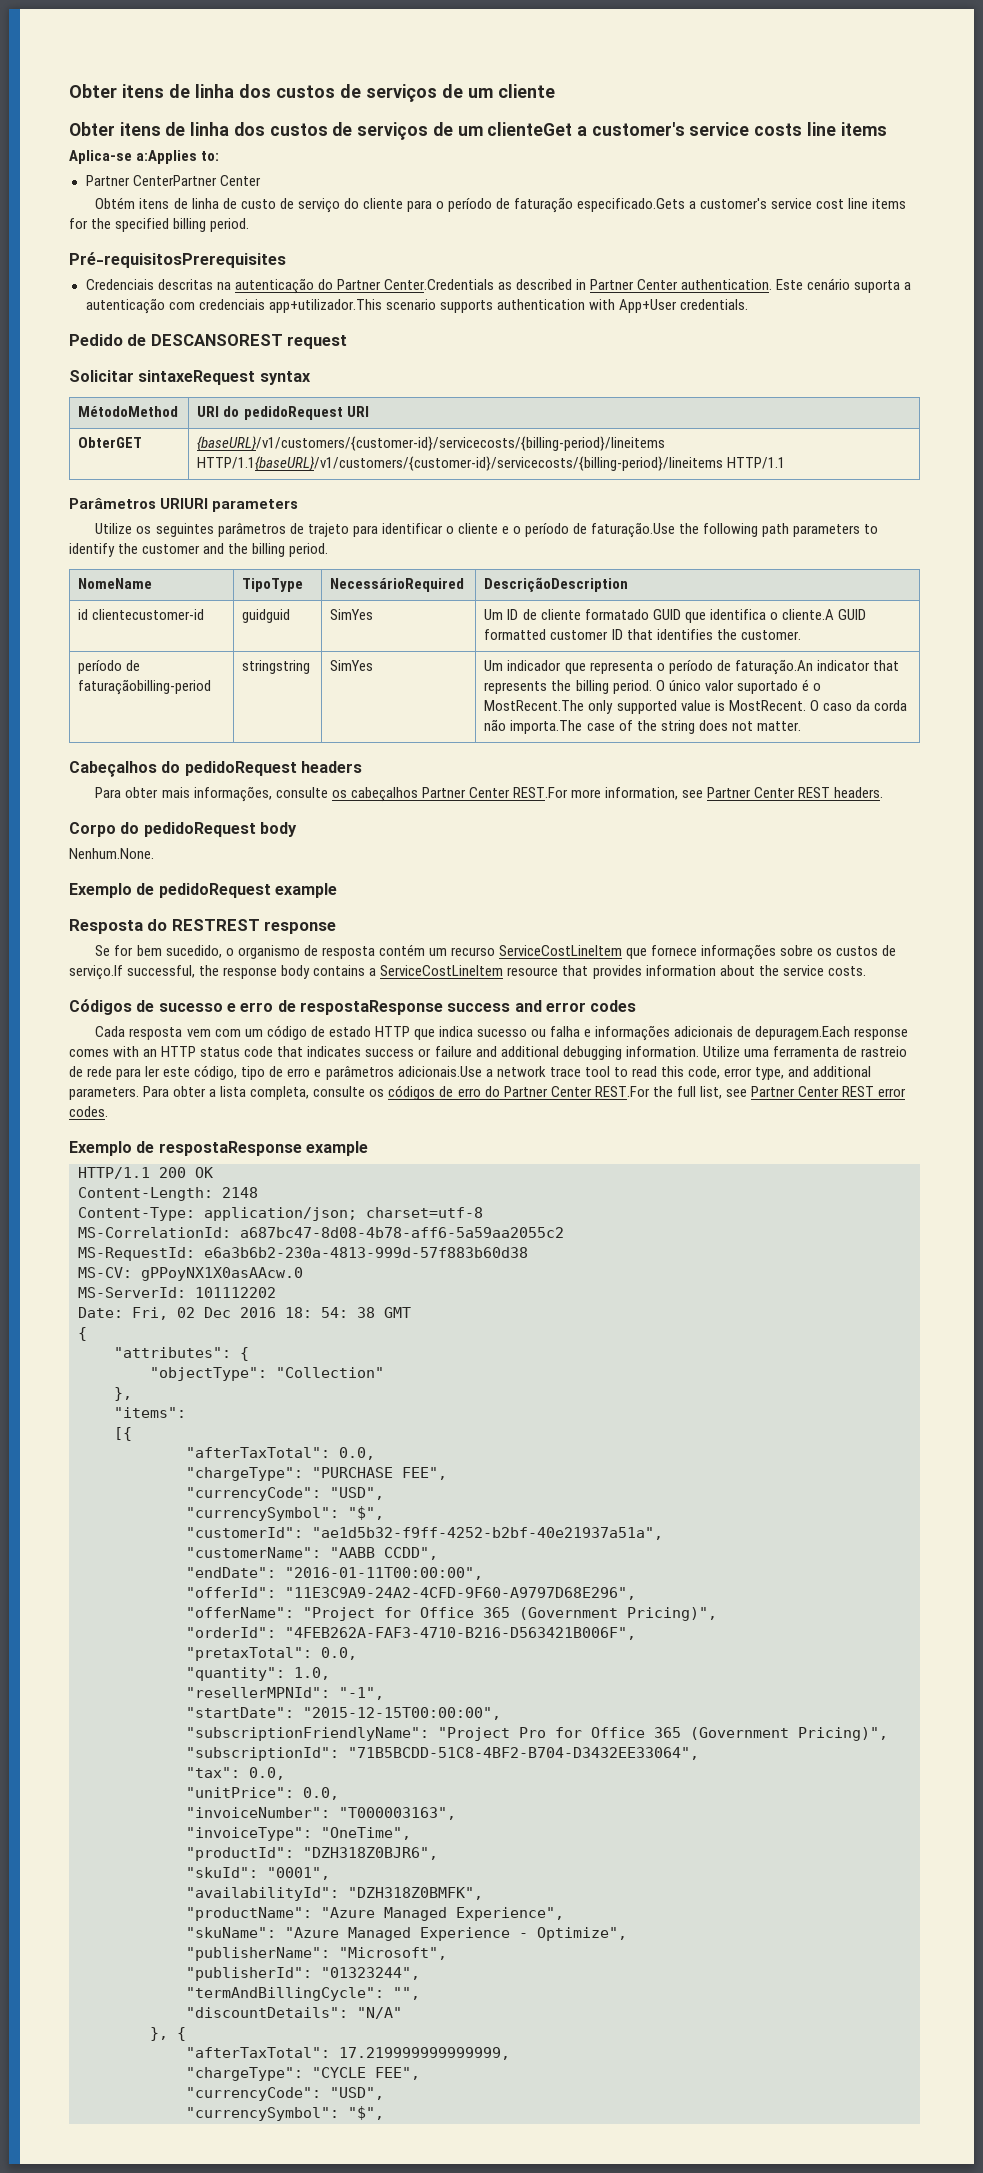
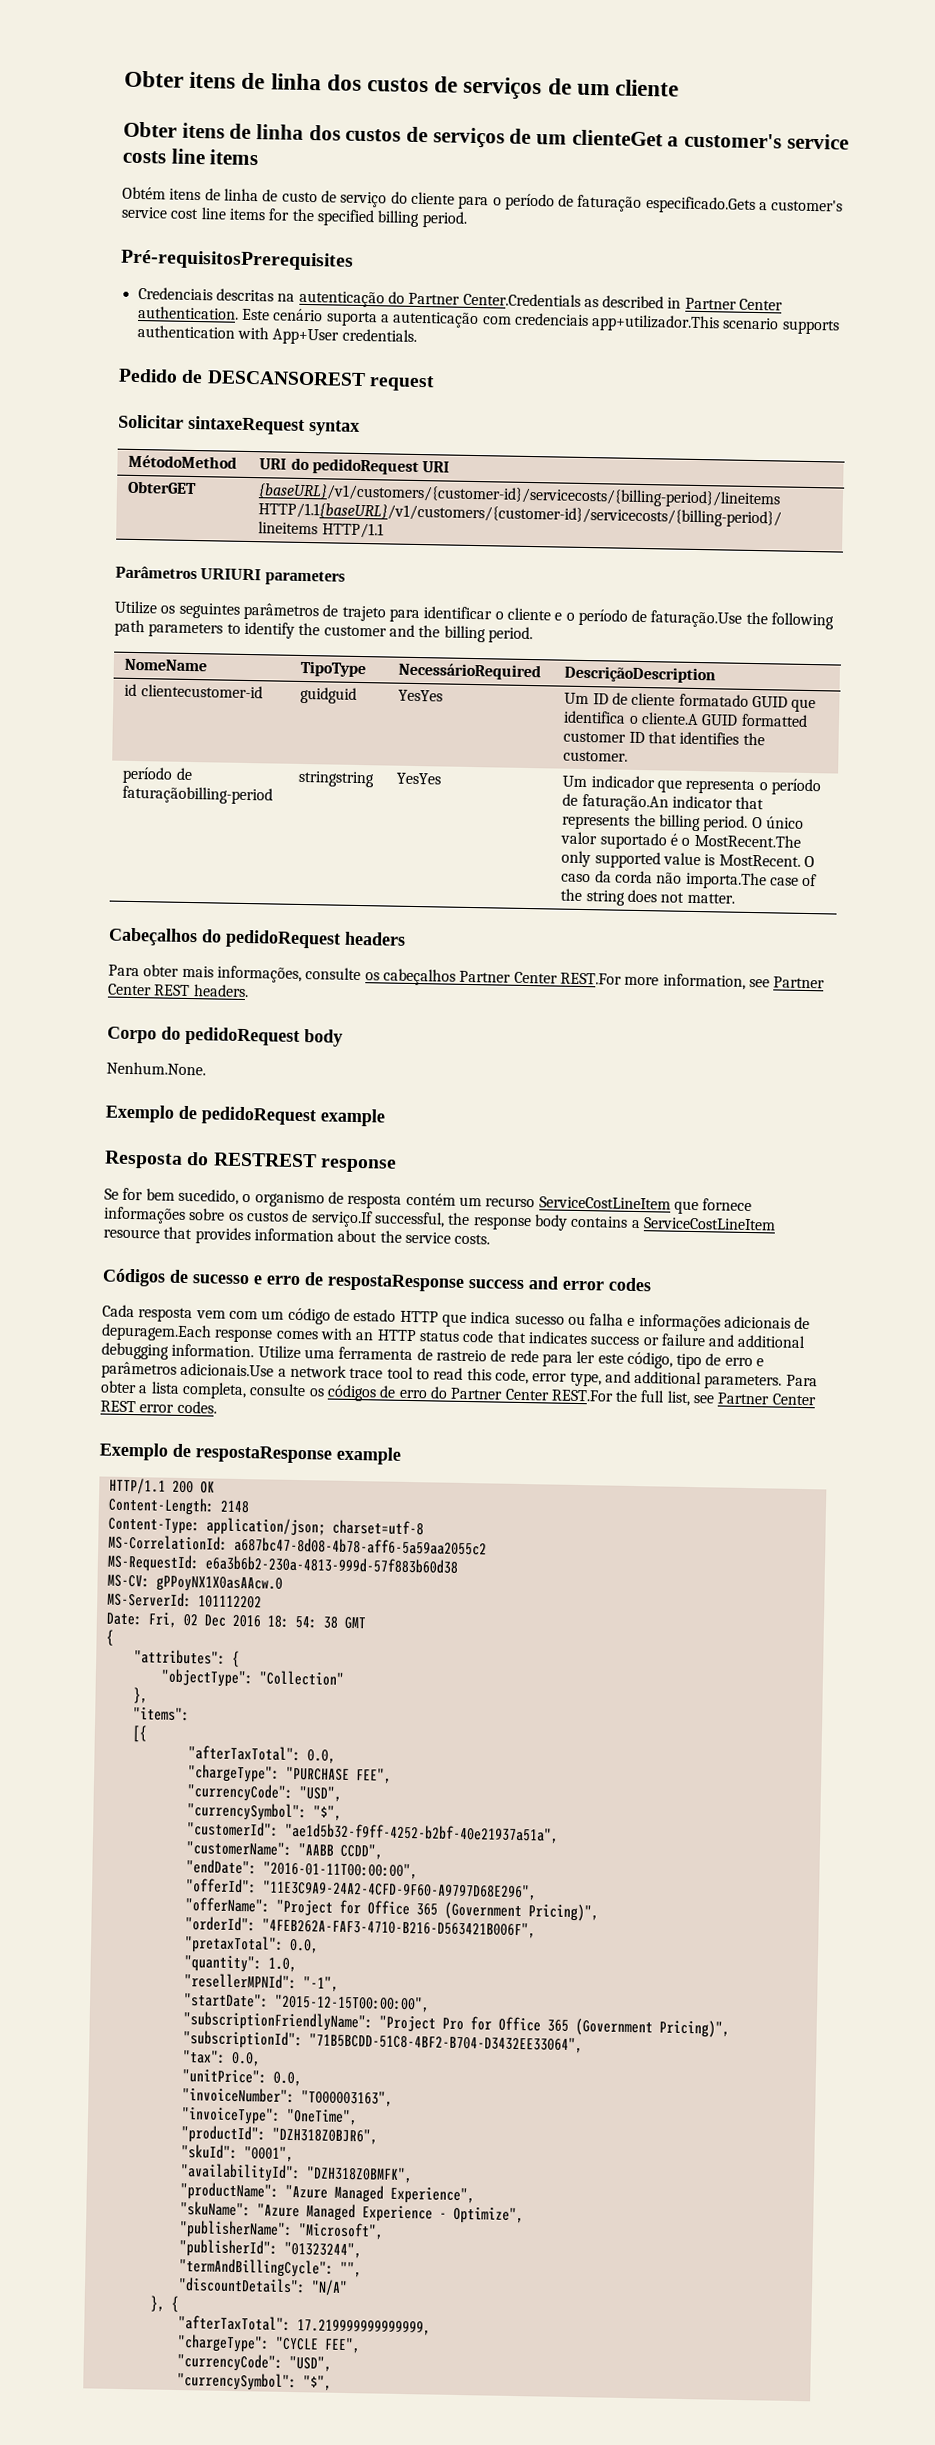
[69,150,220,164] [85,175,261,186] // Aplica-se a:Applies to: // Partner CenterPartner Center -> (260, 157) none
[330,609,374,620] SimYes -> [398,689,444,702] YesYes
[330,660,374,671] SimYes -> [396,772,442,785] YesYes

